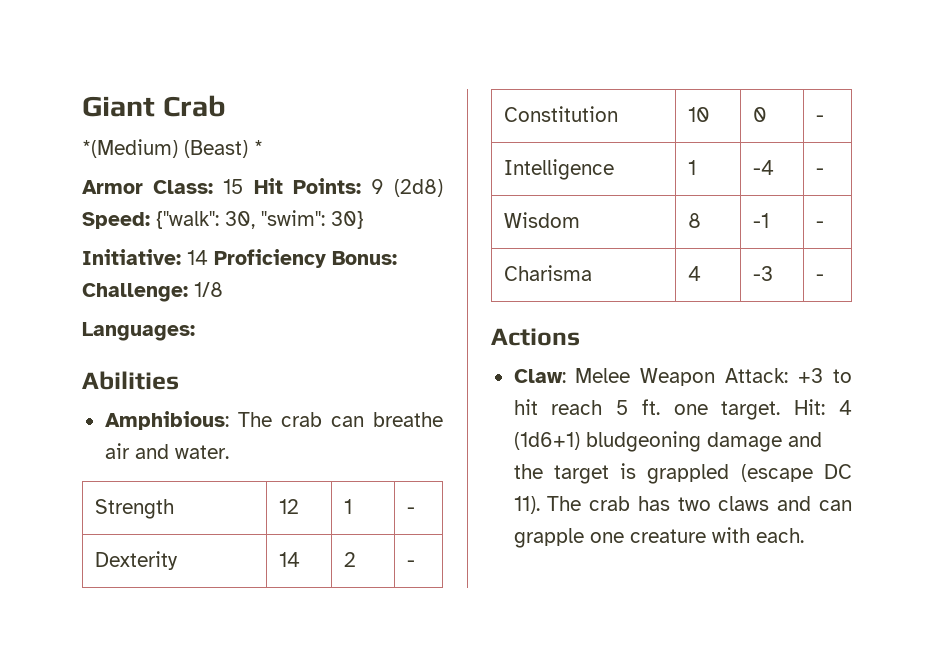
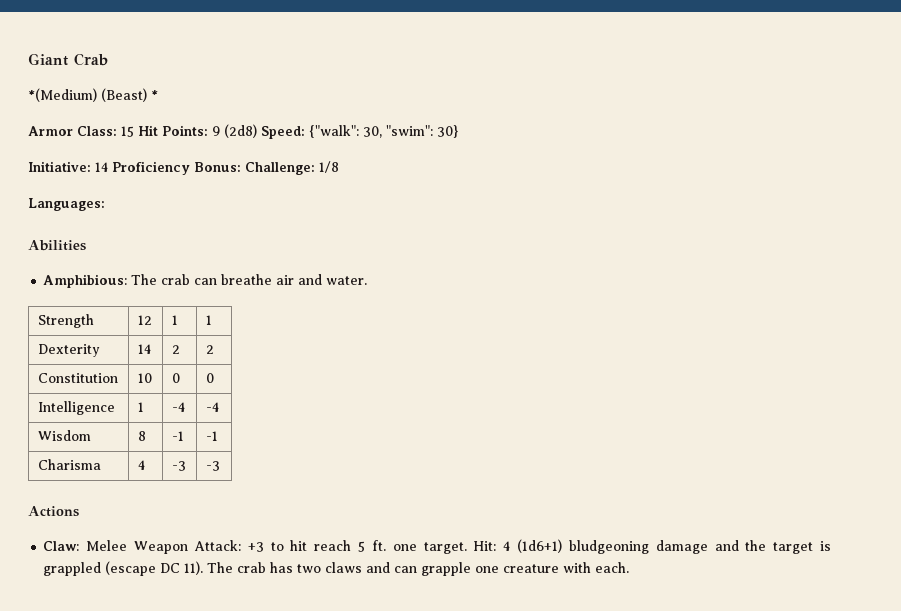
[407,507,416,514] - -> [205,315,212,325] 1
[407,560,416,567] - -> [205,345,214,354] 2
[816,115,825,122] - -> [205,373,214,383] 0
[816,168,825,175] - -> [205,402,219,412] -4
[816,221,825,228] - -> [205,431,218,441] -1
[816,274,825,281] - -> [205,461,220,471] -3

